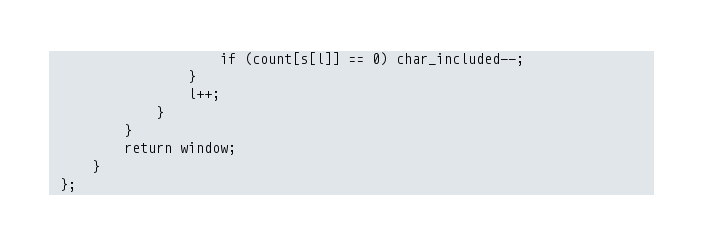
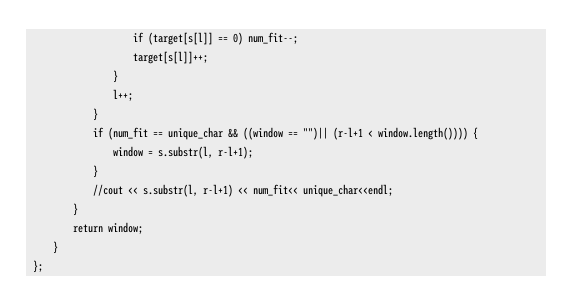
[219,52,340,66] if (count[s[l]] -> [133,32,214,45] if (target[s[l]]
[395,53,524,66] char_included--; -> [248,32,299,44] [133,51,209,64] num_fit--; // target[s[l]]++;
(164, 112) none -> [93,127,479,140] [113,146,254,159] [93,165,99,178] [93,184,394,197] // if (num_fit == unique_char && ((window == "")|| (r-l+1 < window.length()))) { // window = s.substr(l, r-l+1); // } // //cout << s.substr(l, r-l+1) << num_fit<< unique_char<<endl;

